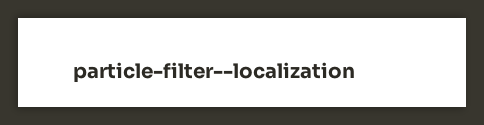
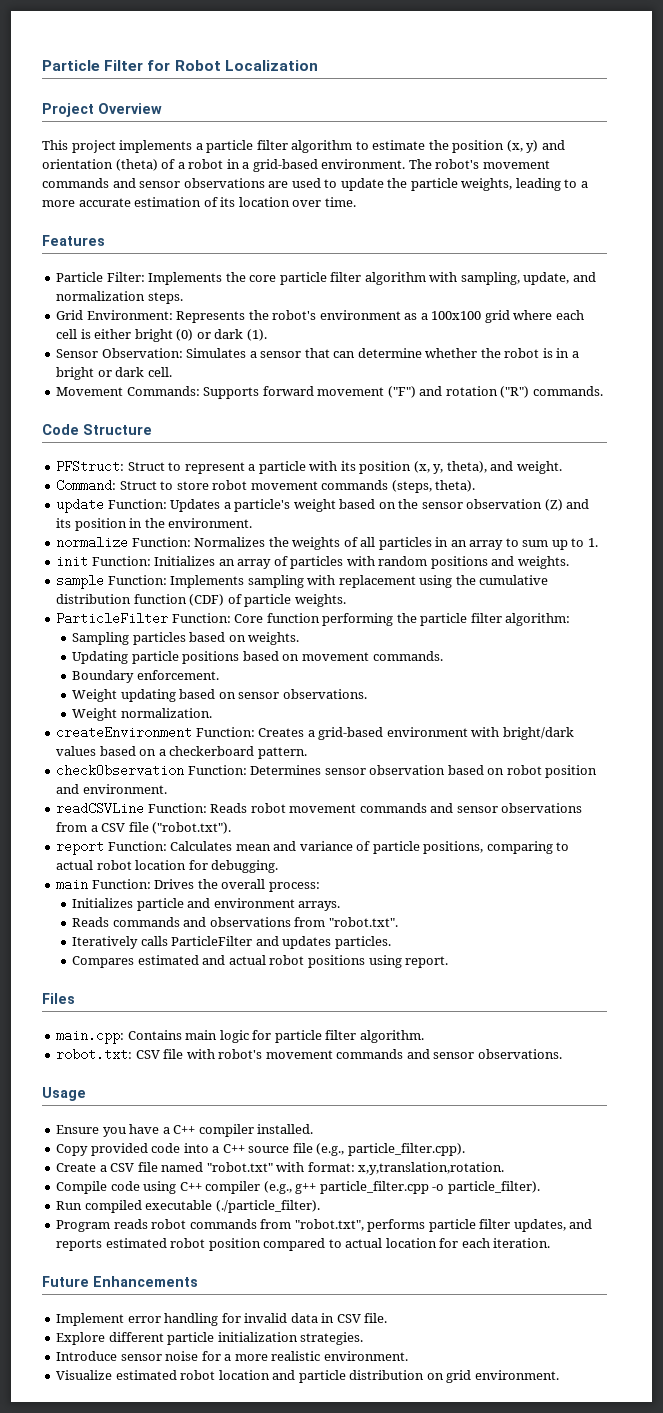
[73,62,355,83] particle-filter--localization -> [42,60,318,71] [42,103,162,117] [42,140,565,153] [42,159,550,172] [42,178,588,191] [42,197,356,207] [42,235,105,246] [56,272,596,285] [56,291,183,304] [56,310,584,323] [56,329,267,342] [56,348,579,358] [56,367,172,380] [56,386,603,399] [42,424,152,435] [56,460,562,474] [56,479,476,493] [56,498,590,513] [56,518,253,531] [56,536,598,550] [56,556,569,569] [56,574,549,589] [56,594,346,607] [56,612,571,626] [72,632,300,645] [72,651,443,664] [72,670,219,683] [72,689,368,702] [72,708,212,721] [56,726,574,740] [56,746,307,759] [56,764,598,778] [56,784,167,794] [56,802,583,815] [56,822,232,834] [56,840,570,855] [56,860,279,873] [56,878,320,892] [72,898,341,911] [72,917,399,927] [72,936,392,949] [72,955,449,968] [42,993,75,1004] [56,1029,424,1044] [56,1048,562,1061] [42,1087,86,1101] [56,1124,314,1137] [56,1143,465,1156] [56,1162,505,1175] [56,1181,540,1194] [56,1200,320,1213] [56,1219,593,1232] [56,1238,551,1251] [42,1276,198,1287] [56,1313,388,1326] [56,1332,364,1345] [56,1351,408,1361] [56,1370,559,1383] Particle Filter for Robot Localization // Project Overview // This project implements a particle filter algorithm to estimate the position (x, y) and orientation (theta) of a robot in a grid-based environment. The robot's movement commands and sensor observations are used to update the particle weights, leading to a more accurate estimation of its location over time. // Features // Particle Filter: Implements the core particle filter algorithm with sampling, update, and normalization steps. // Grid Environment: Represents the robot's environment as a 100x100 grid where each cell is either bright (0) or dark (1). // Sensor Observation: Simulates a sensor that can determine whether the robot is in a bright or dark cell. // Movement Commands: Supports forward movement ("F") and rotation ("R") commands. // Code Structure // PFStruct: Struct to represent a particle with its position (x, y, theta), and weight. // Command: Struct to store robot movement commands (steps, theta). // update Function: Updates a particle's weight based on the sensor observation (Z) and its position in the environment. // normalize Function: Normalizes the weights of all particles in an array to sum up to 1. // init Function: Initializes an array of particles with random positions and weights. // sample Function: Implements sampling with replacement using the cumulative distribution function (CDF) of particle weights. // ParticleFilter Function: Core function performing the particle filter algorithm: // Sampling particles based on weights. // Updating particle positions based on movement commands. // Boundary enforcement. // Weight updating based on sensor observations. // Weight normalization. // createEnvironment Function: Creates a grid-based environment with bright/dark values based on a checkerboard pattern. // checkObservation Function: Determines sensor observation based on robot position and environment. // readCSVLine Function: Reads robot movement commands and sensor observations from a CSV file ("robot.txt"). // report Function: Calculates mean and variance of particle positions, comparing to actual robot location for debugging. // main Function: Drives the overall process: // Initializes particle and environment arrays. // Reads commands and observations from "robot.txt". // Iteratively calls ParticleFilter and updates particles. // Compares estimated and actual robot positions using report. // Files // main.cpp: Contains main logic for particle filter algorithm. // robot.txt: CSV file with robot's movement commands and sensor observations. // Usage // Ensure you have a C++ compiler installed. // Copy provided code into a C++ source file (e.g., particle_filter.cpp). // Create a CSV file named "robot.txt" with format: x,y,translation,rotation. // Compile code using C++ compiler (e.g., g++ particle_filter.cpp -o particle_filter). // Run compiled executable (./particle_filter). // Program reads robot commands from "robot.txt", performs particle filter updates, and reports estimated robot position compared to actual location for each iteration. // Future Enhancements // Implement error handling for invalid data in CSV file. // Explore different particle initialization strategies. // Introduce sensor noise for a more realistic environment. // Visualize estimated robot location and particle distribution on grid environment.

